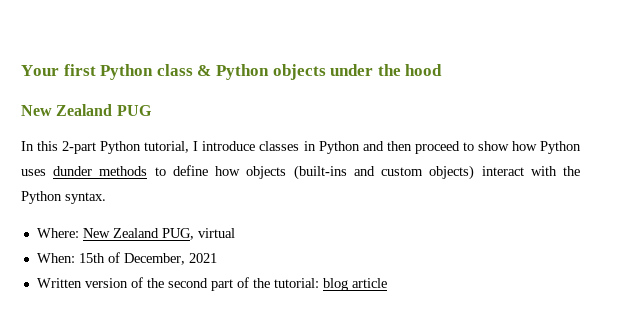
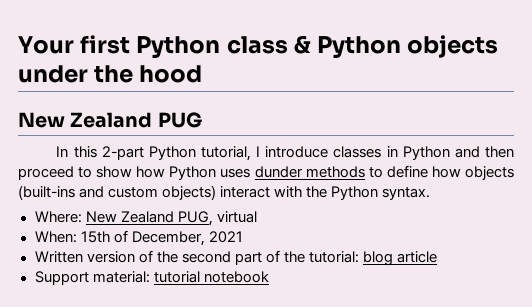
(387, 283) none -> [34,271,269,285] // Support material: tutorial notebook

